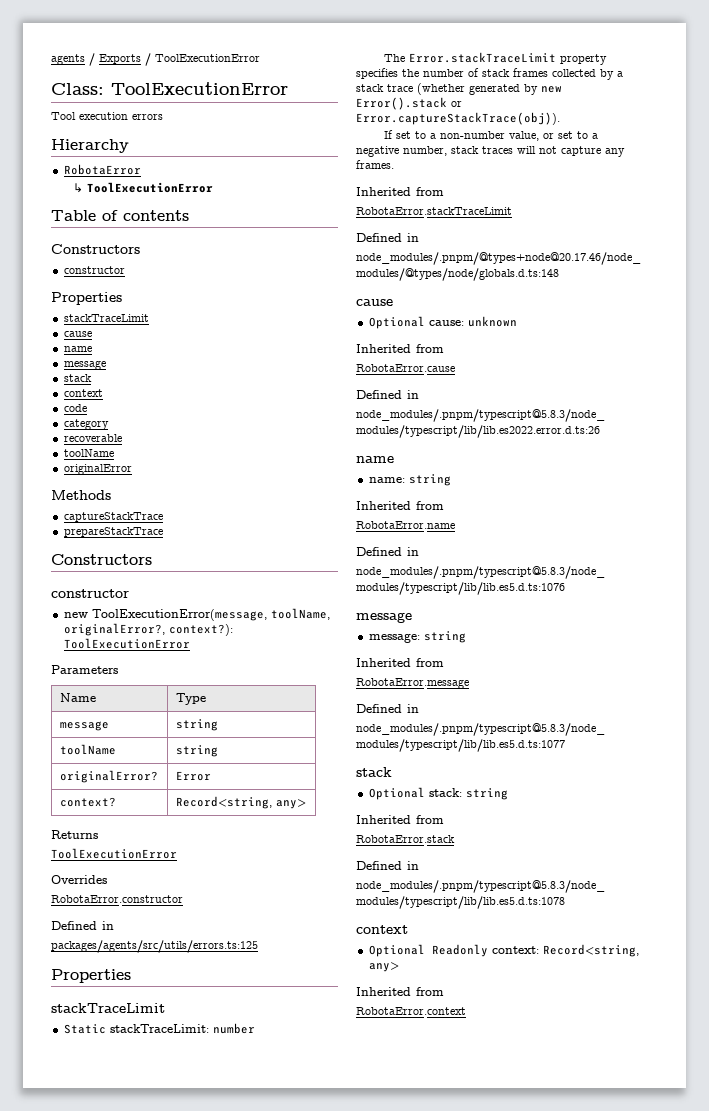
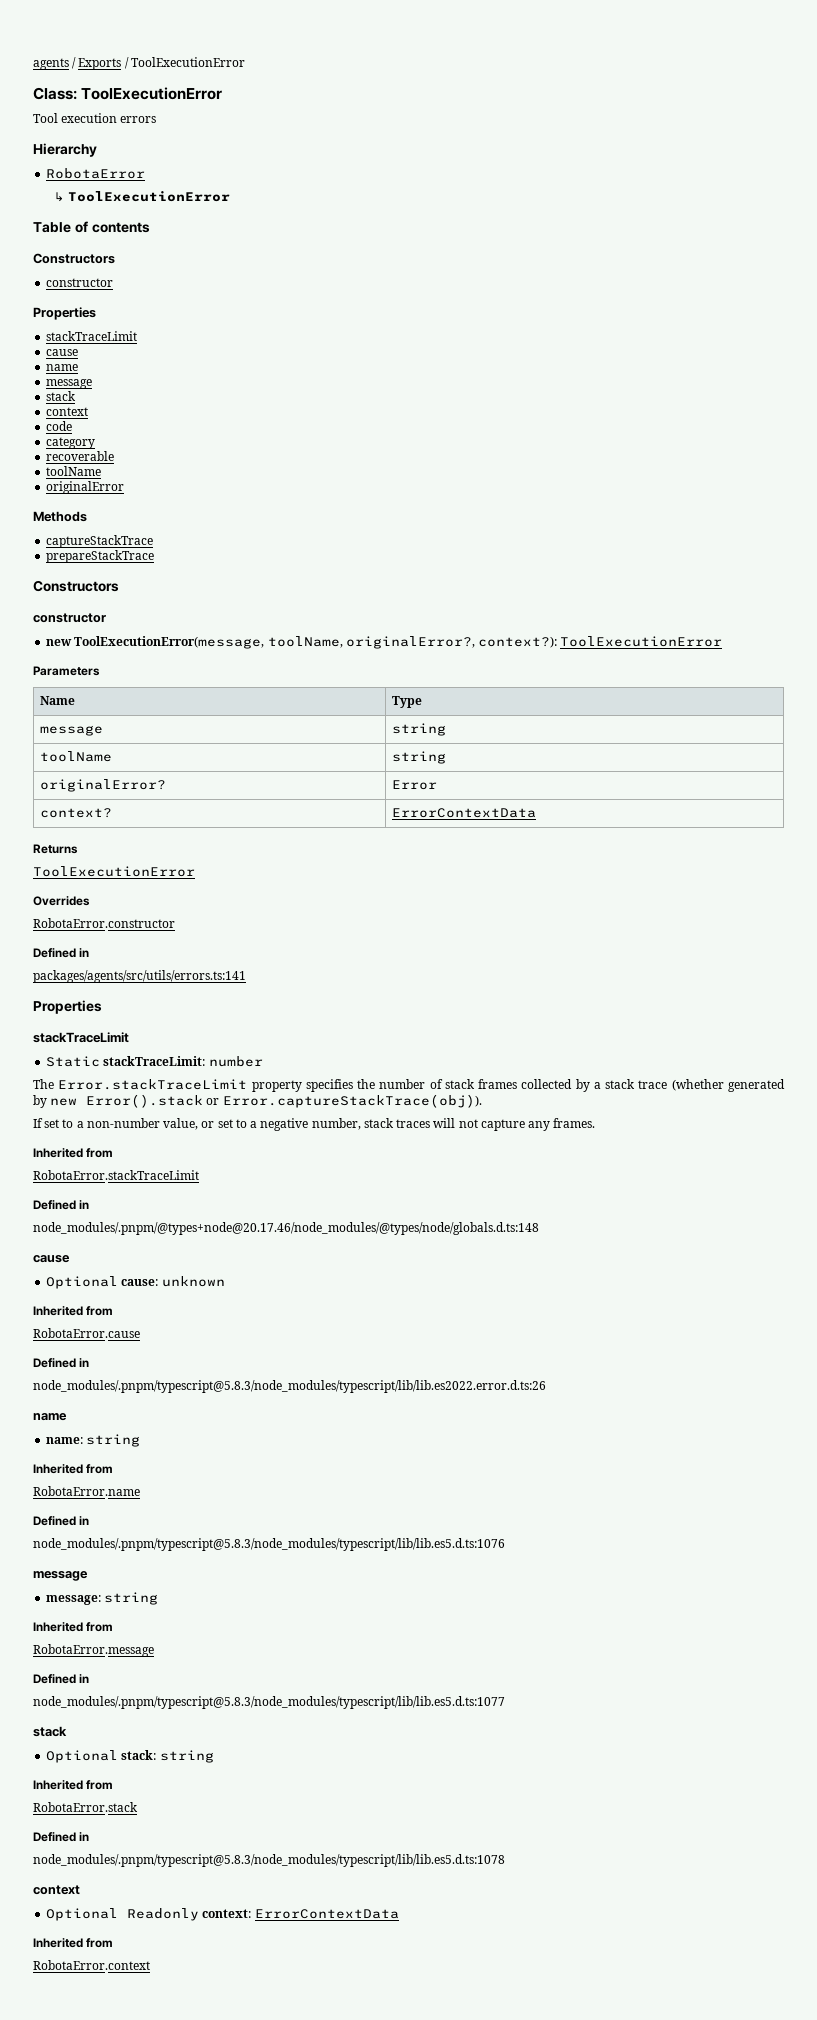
[175,796,306,809] Record<string, any> -> [392,808,537,818] ErrorContextData
[51,940,258,953] packages/agents/src/utils/errors.ts:125 -> [33,970,246,983] packages/agents/src/utils/errors.ts:141
[542,944,639,957] [368,962,399,972] Record<string, any> -> [254,1909,399,1919] ErrorContextData

